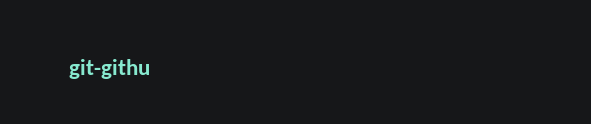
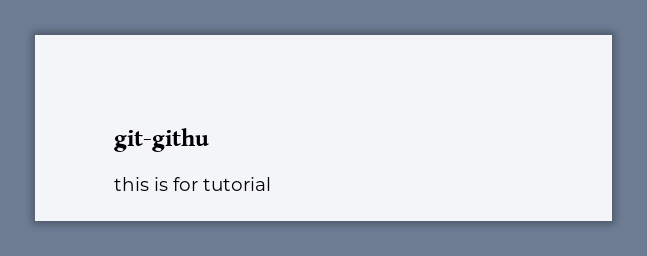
(150, 69) none -> [114,177,271,191] // this is for tutorial

